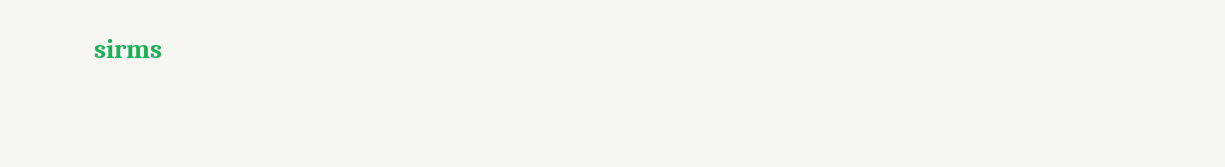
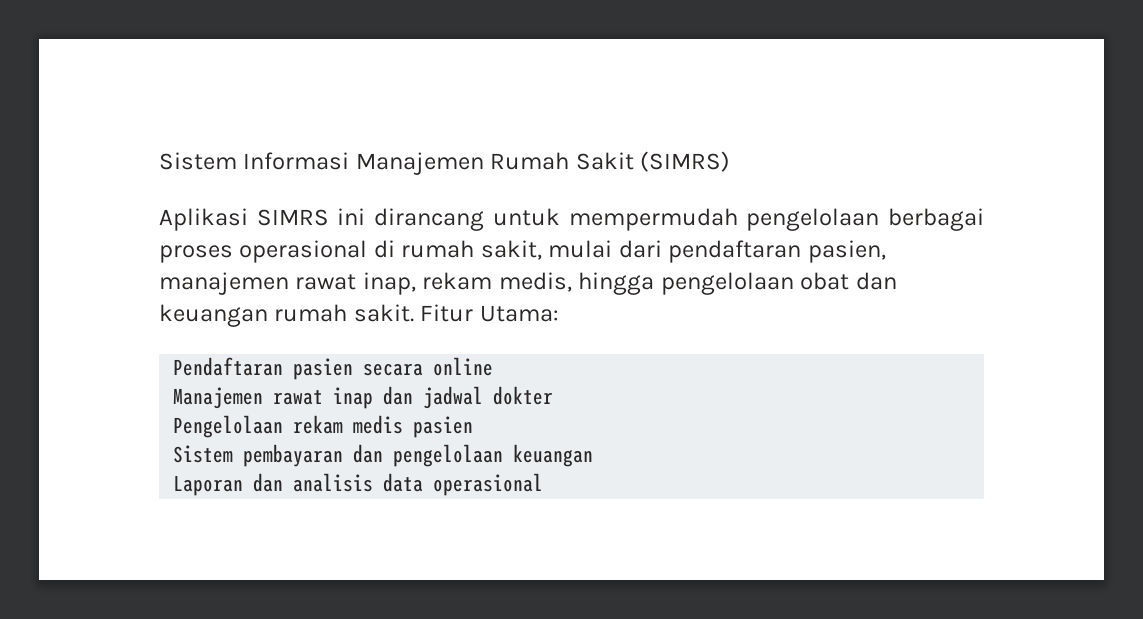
[94,39,162,58] sirms -> [159,151,731,175] [159,208,984,231] [159,240,886,263] [159,272,897,295] [159,304,559,327] [173,357,494,380] [173,386,554,409] [173,415,474,438] [173,444,594,467] [173,473,544,496] Sistem Informasi Manajemen Rumah Sakit (SIMRS) // Aplikasi SIMRS ini dirancang untuk mempermudah pengelolaan berbagai proses operasional di rumah sakit, mulai dari pendaftaran pasien, manajemen rawat inap, rekam medis, hingga pengelolaan obat dan keuangan rumah sakit. Fitur Utama: // Pendaftaran pasien secara online // Manajemen rawat inap dan jadwal dokter // Pengelolaan rekam medis pasien // Sistem pembayaran dan pengelolaan keuangan // Laporan dan analisis data operasional

